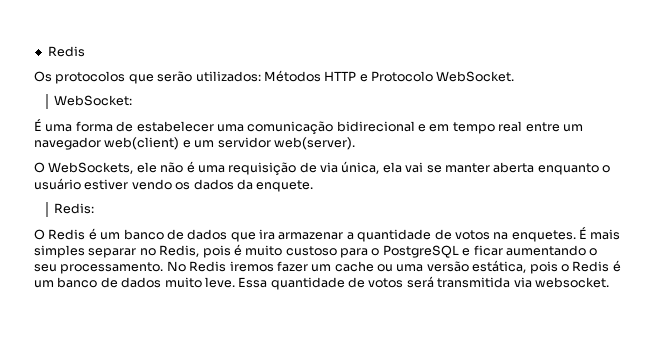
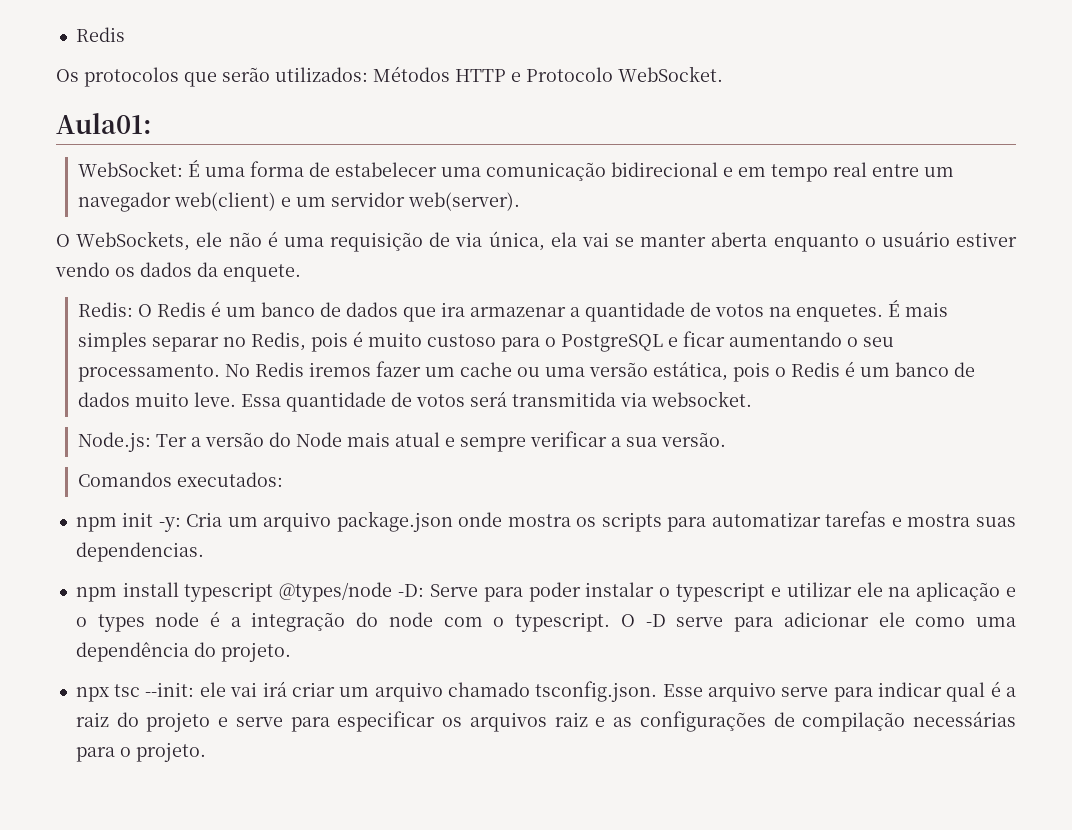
(515, 76) none -> [56,113,152,134] // Aula01:
(133, 100) // -> (183, 169) none
(95, 208) // -> (133, 309) none
(609, 282) none -> [77,431,726,452] [77,472,283,487] [75,511,1017,532] [75,542,204,562] [75,582,1017,602] [75,611,1017,632] [75,642,291,662] [75,681,1016,702] [75,711,1016,732] [75,742,206,762] // Node.js: Ter a versão do Node mais atual e sempre verificar a sua versão. // Comandos executados: // npm init -y: Cria um arquivo package.json onde mostra os scripts para automatizar tarefas e mostra suas dependencias. // npm install typescript @types/node -D: Serve para poder instalar o typescript e utilizar ele na aplicação e o types node é a integração do node com o typescript. O -D serve para adicionar ele como uma dependência do projeto. // npx tsc --init: ele vai irá criar um arquivo chamado tsconfig.json. Esse arquivo serve para indicar qual é a raiz do projeto e serve para especificar os arquivos raiz e as configurações de compilação necessárias para o projeto.

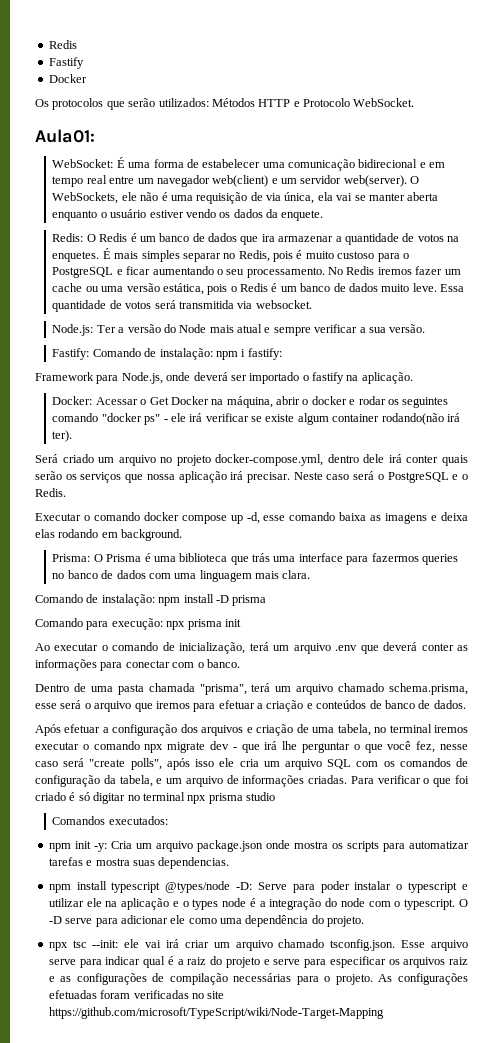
[75,27,125,42] Redis -> [48,40,77,49] [48,57,84,69] [48,74,87,83] Redis // Fastify // Docker
(520, 201) // -> (407, 181) none
(726, 439) none -> [52,348,282,360] [35,372,413,384] [52,396,449,408] [52,413,460,425] [52,430,73,442] [35,454,469,466] [35,471,469,483] [35,488,66,497] [35,512,468,524] [35,529,183,541] [52,553,458,565] [52,570,311,582] [35,594,267,606] [35,618,241,630] [35,642,468,654] [35,659,240,671] [35,683,468,695] [35,700,466,712] [35,724,468,736] [35,741,469,753] [35,758,469,770] [35,775,470,787] [35,792,275,804] // Fastify: Comando de instalação: npm i fastify: // Framework para Node.js, onde deverá ser importado o fastify na aplicação. // Docker: Acessar o Get Docker na máquina, abrir o docker e rodar os seguintes comando "docker ps" - ele irá verificar se existe algum container rodando(não irá ter). // Será criado um arquivo no projeto docker-compose.yml, dentro dele irá conter quais serão os serviços que nossa aplicação irá precisar. Neste caso será o PostgreSQL e o Redis. // Executar o comando docker compose up -d, esse comando baixa as imagens e deixa elas rodando em background. // Prisma: O Prisma é uma biblioteca que trás uma interface para fazermos queries no banco de dados com uma linguagem mais clara. // Comando de instalação: npm install -D prisma // Comando para execução: npx prisma init // Ao executar o comando de inicialização, terá um arquivo .env que deverá conter as informações para conectar com o banco. // Dentro de uma pasta chamada "prisma", terá um arquivo chamado schema.prisma, esse será o arquivo que iremos para efetuar a criação e conteúdos de banco de dados. // Após efetuar a configuração dos arquivos e criação de uma tabela, no terminal iremos executar o comando npx migrate dev - que irá lhe perguntar o que você fez, nesse caso será "create polls", após isso ele cria um arquivo SQL com os comandos de configuração da tabela, e um arquivo de informações criadas. Para verificar o que foi criado é só digitar no terminal npx prisma studio
(206, 752) none -> [378,973,468,985] [48,990,225,999] [48,1007,384,1019] As configurações efetuadas foram verificadas no site https://github.com/microsoft/TypeScript/wiki/Node-Target-Mapping

